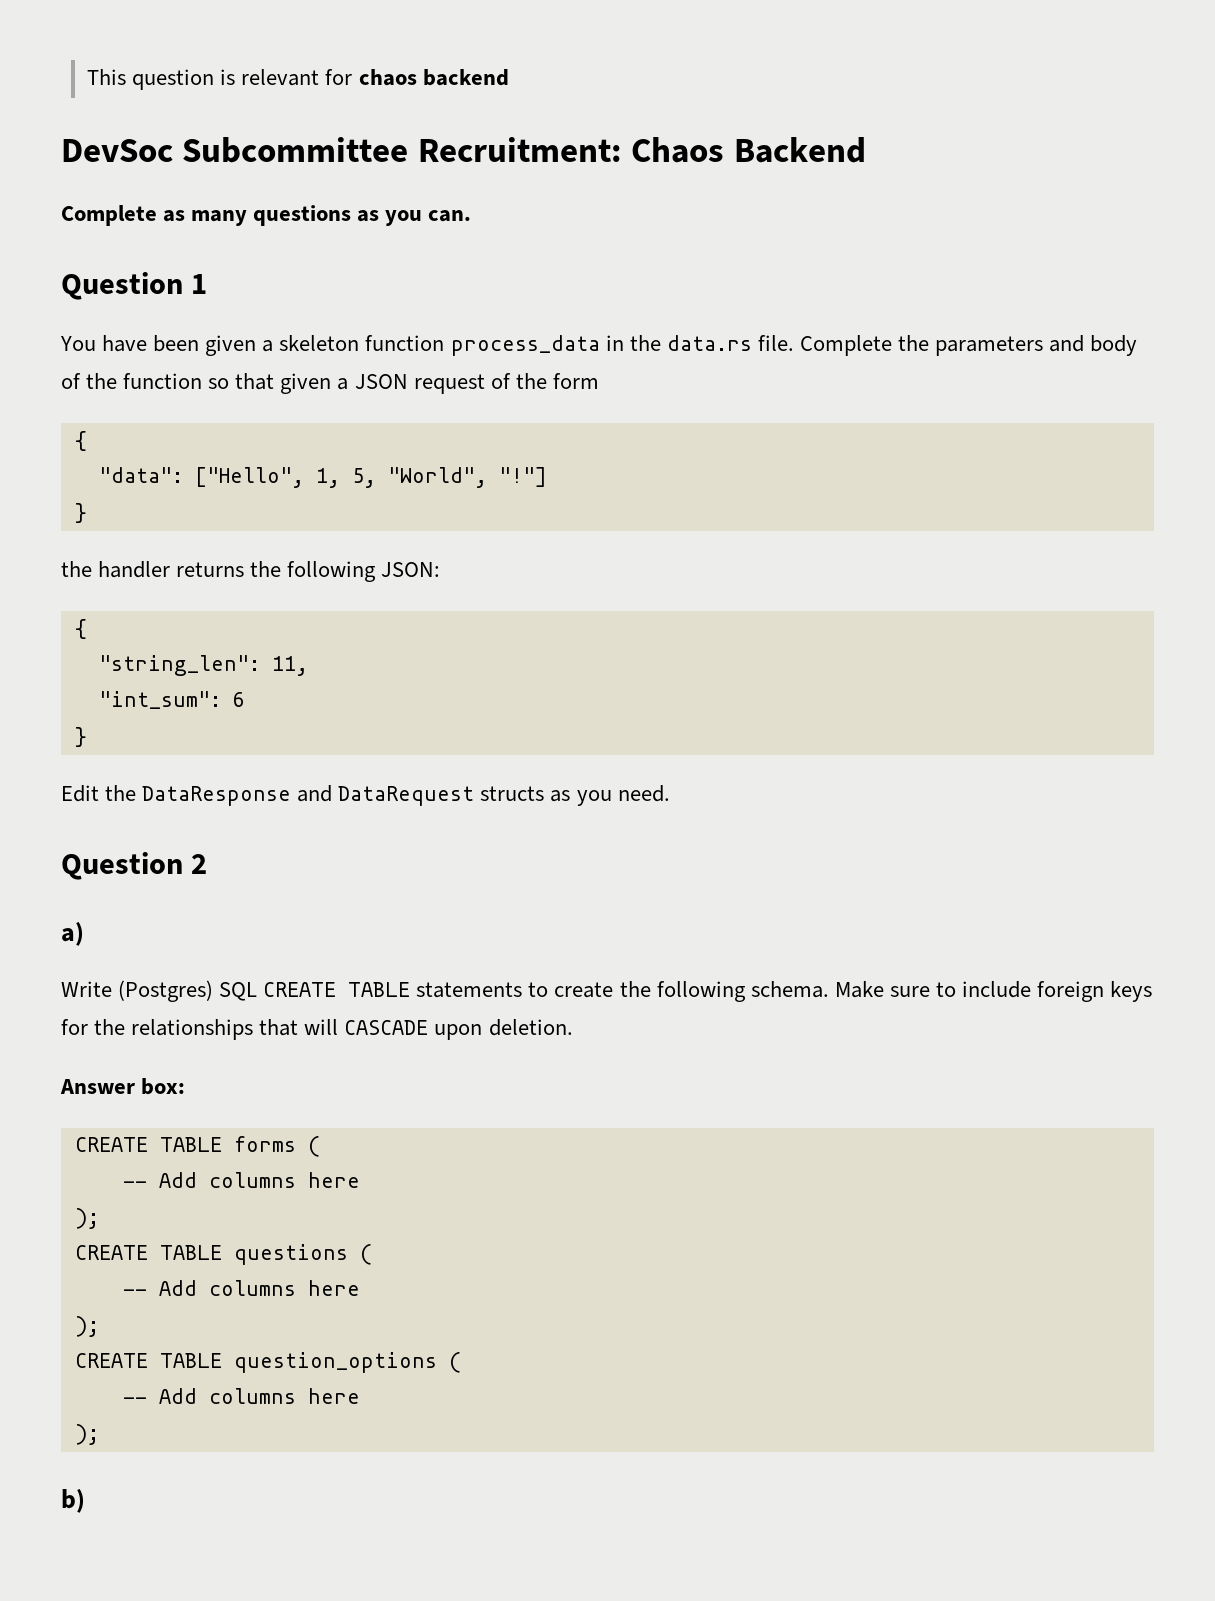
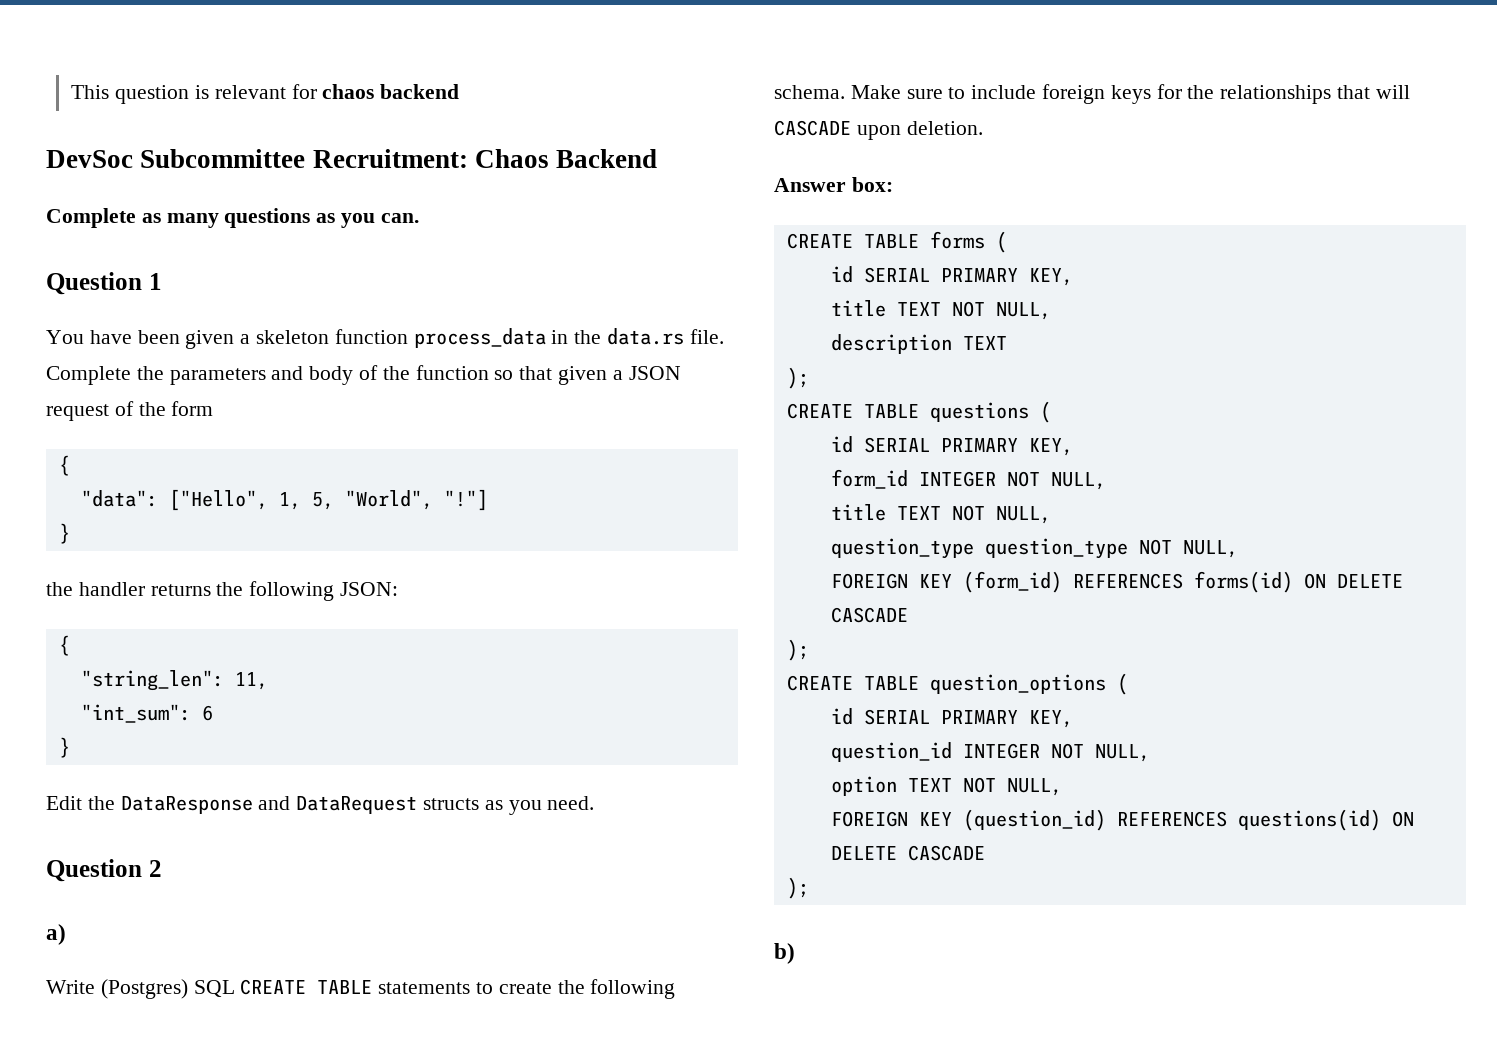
[122,1172,360,1188] -- Add columns here -> [830,266,1073,286] [830,300,1051,320] [830,334,1007,354] id SERIAL PRIMARY KEY, // title TEXT NOT NULL, // description TEXT
[122,1280,360,1296] -- Add columns here -> [830,436,1073,456] [830,469,1106,490] [830,504,1051,524] [830,538,1238,559] [830,571,1403,593] [830,607,908,623] id SERIAL PRIMARY KEY, // form_id INTEGER NOT NULL, // title TEXT NOT NULL, // question_type question_type NOT NULL, // FOREIGN KEY (form_id) REFERENCES forms(id) ON DELETE CASCADE
[122,1388,360,1404] -- Add columns here -> [830,708,1073,728] [830,742,1150,762] [830,776,1062,796] [830,809,1414,831] [830,845,985,861] id SERIAL PRIMARY KEY, // question_id INTEGER NOT NULL, // option TEXT NOT NULL, // FOREIGN KEY (question_id) REFERENCES questions(id) ON DELETE CASCADE

